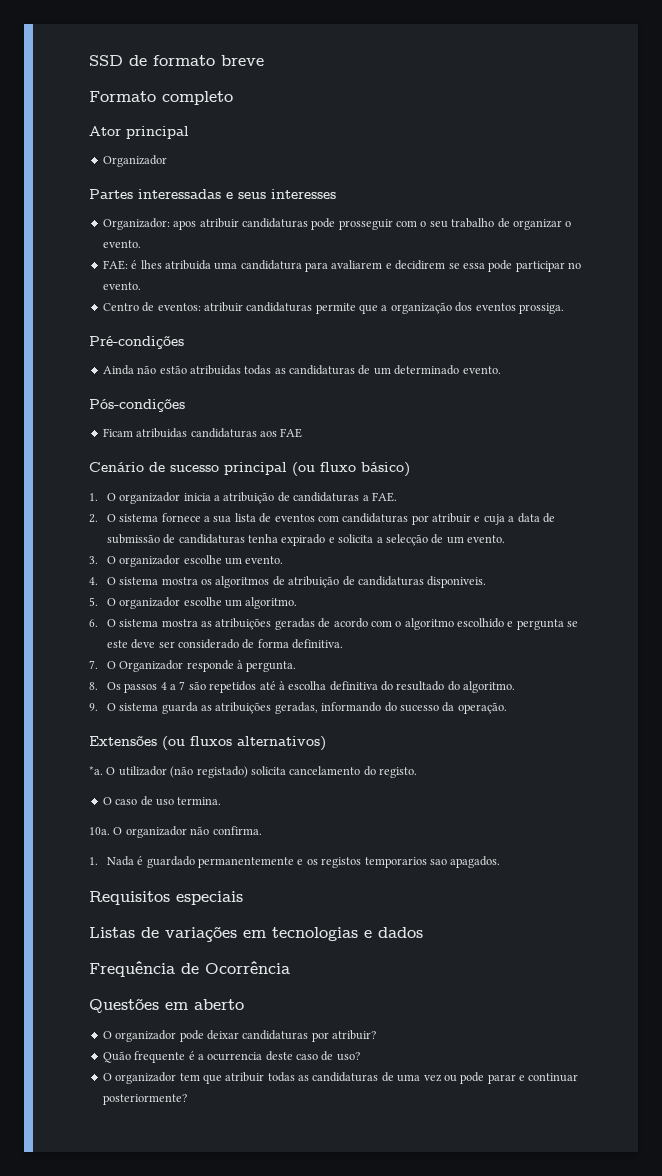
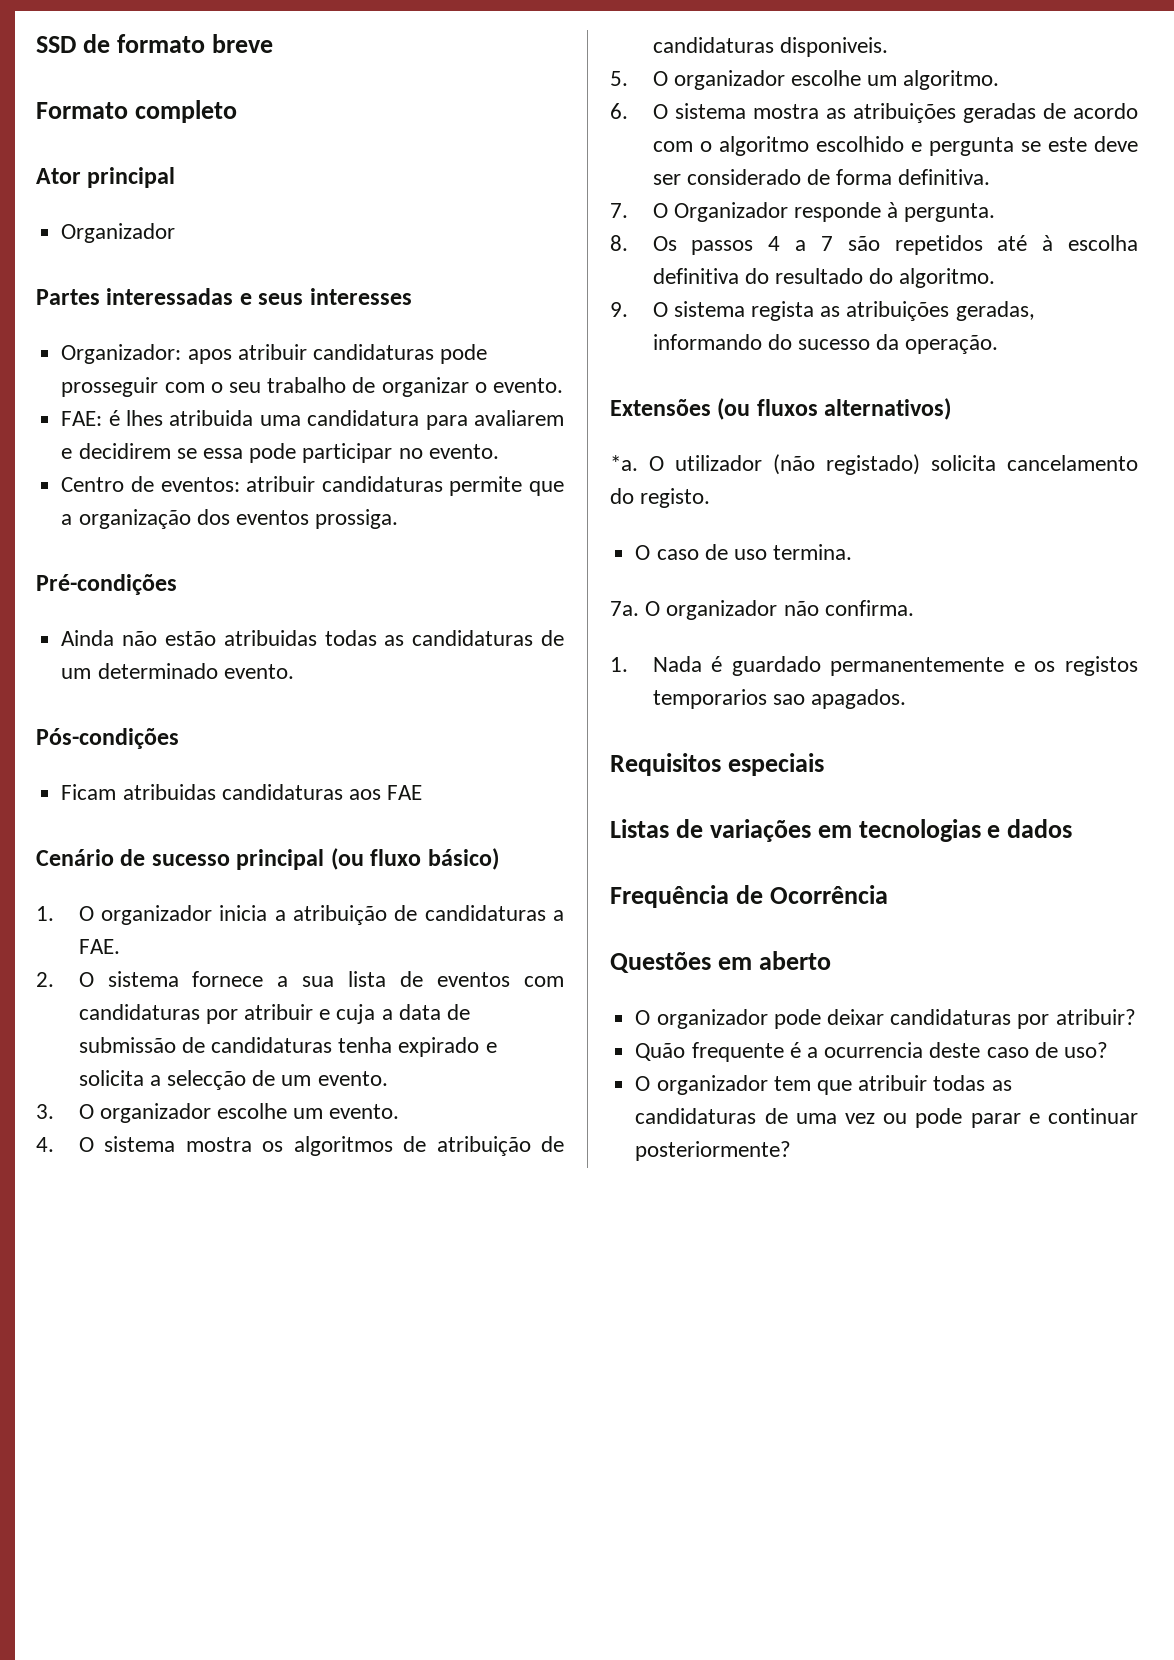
[161,702,198,714] guarda -> [750,301,814,321] regista
[89,827,110,835] 10a. -> [610,601,639,616] 7a.

